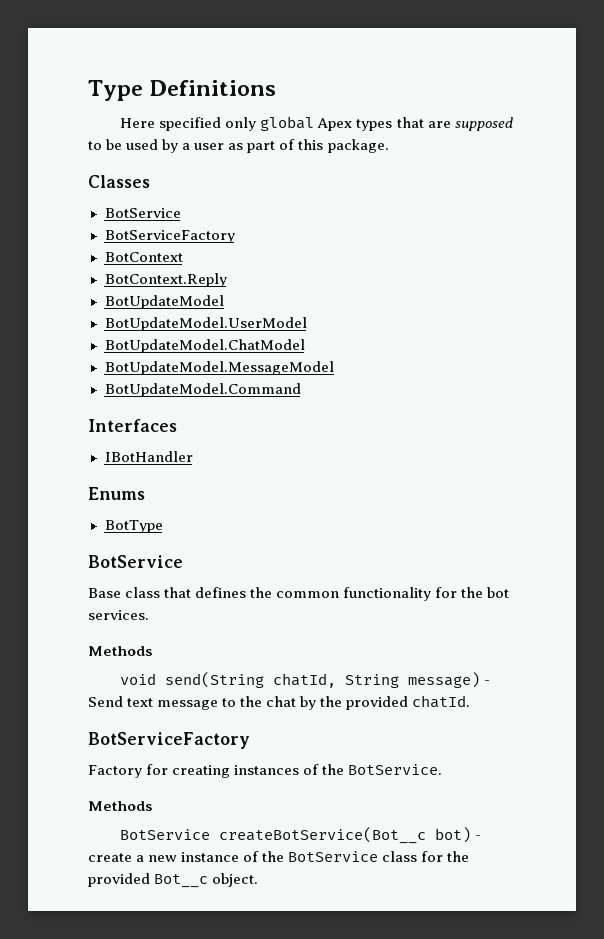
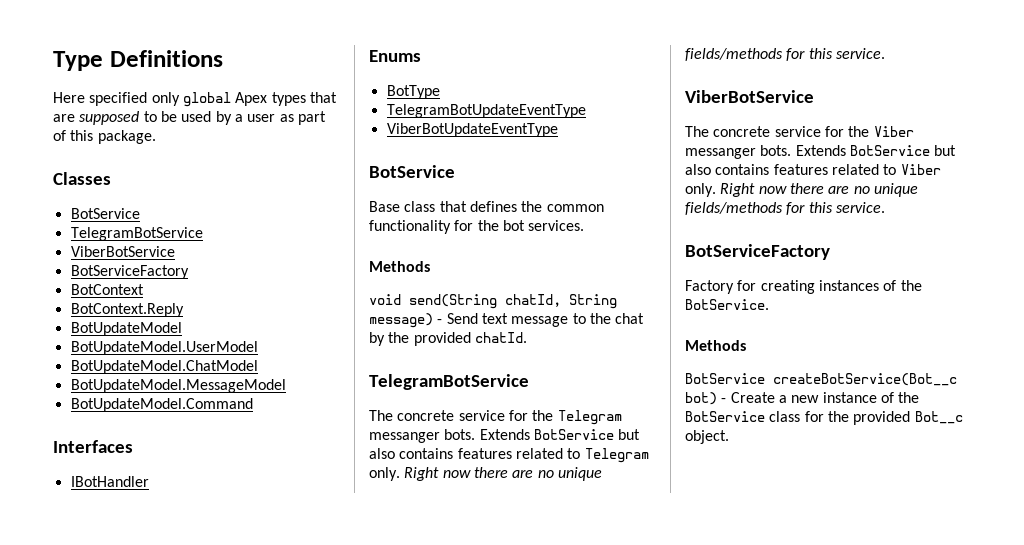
(181, 213) none -> [70,227,203,241] [70,246,175,257] // TelegramBotService // ViberBotService
(163, 526) none -> [386,104,586,118] [386,123,558,137] // TelegramBotUpdateEventType // ViberBotUpdateEventType
(471, 701) none -> [369,374,529,390] [369,410,622,425] [369,429,641,443] [369,448,649,463] [369,467,602,481] [685,48,885,61] [685,90,814,103] [685,126,914,137] [685,145,957,159] [685,164,941,175] [685,183,918,197] [685,202,885,215] // TelegramBotService // The concrete service for the Telegram messanger bots. Extends BotService but also contains features related to Telegram only. Right now there are no unique fields/methods for this service. // ViberBotService // The concrete service for the Viber messanger bots. Extends BotService but also contains features related to Viber only. Right now there are no unique fields/methods for this service.
[88,853,132,862] create -> [730,392,775,403] Create

